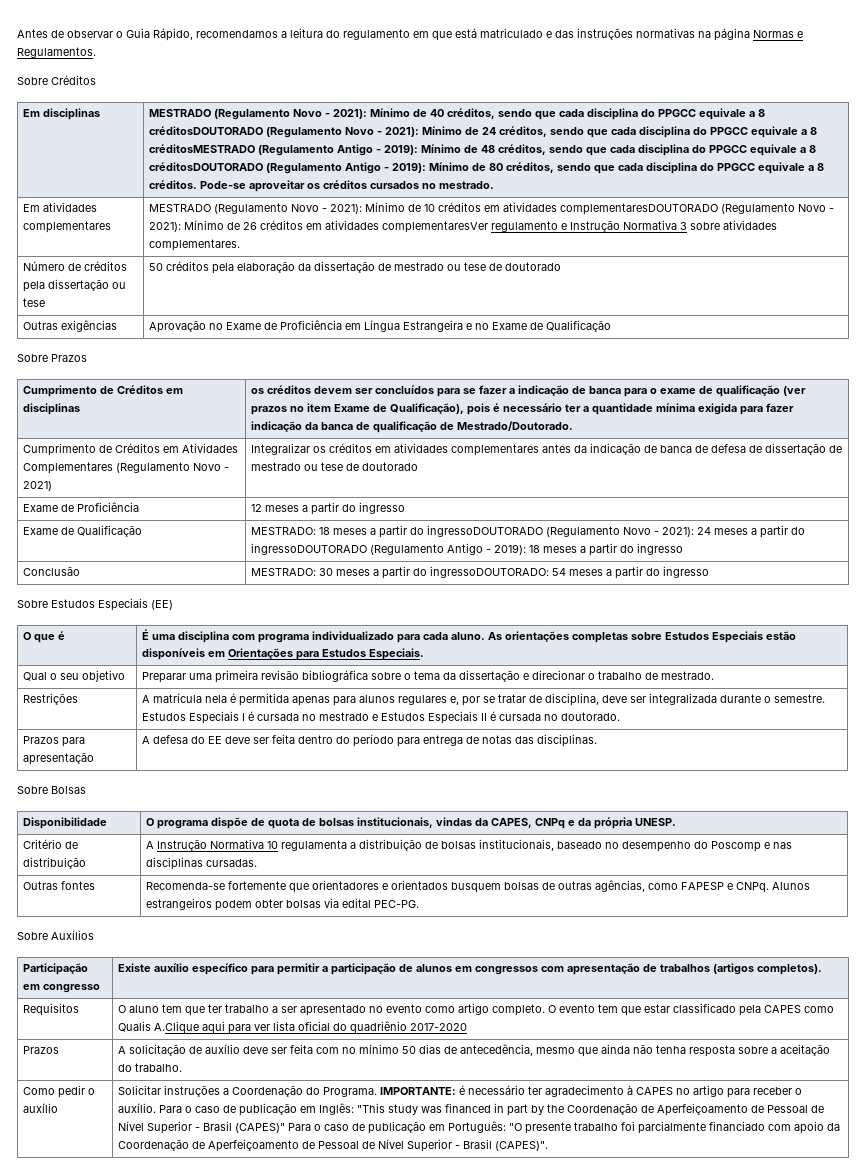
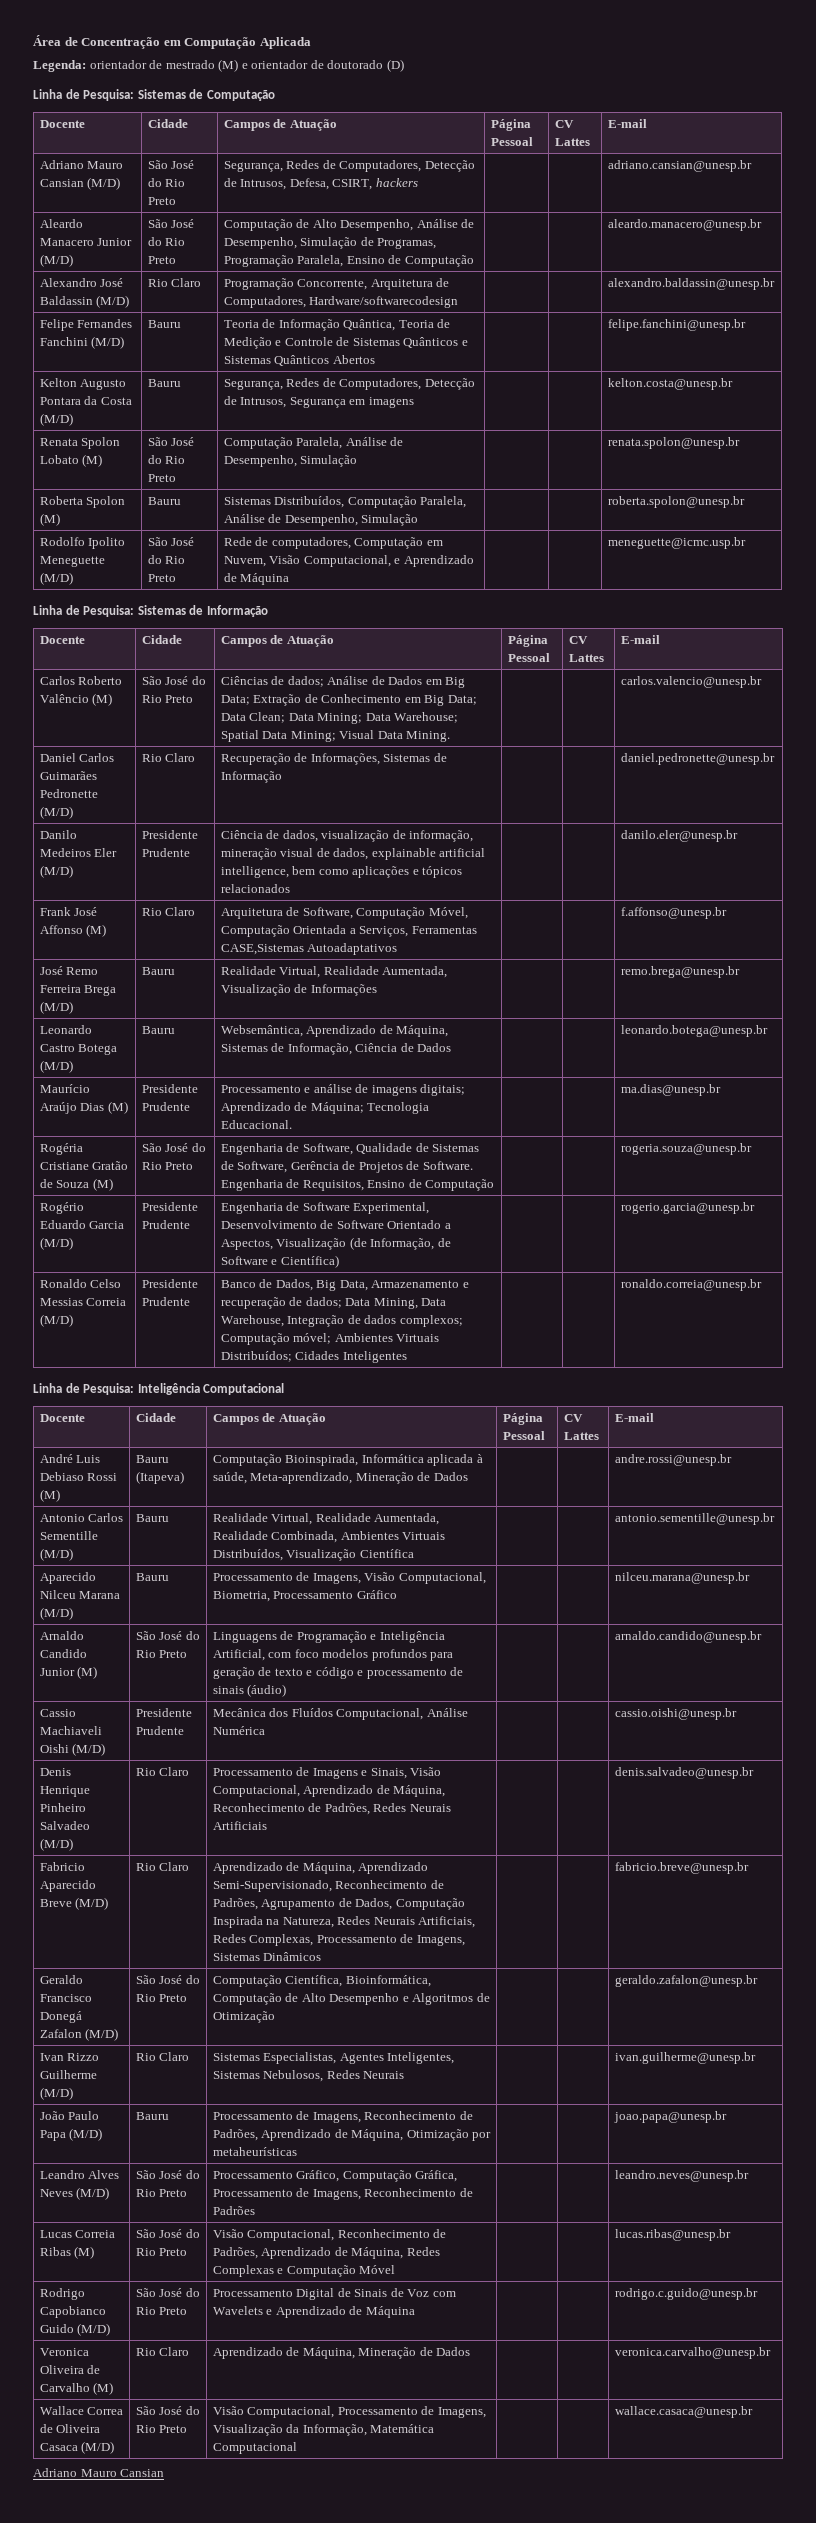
[17,28,803,41] [17,47,96,58] [17,75,96,85] [23,108,101,120] [149,108,766,120] [149,126,818,138] [149,144,817,156] [149,162,825,174] [149,180,495,192] [23,202,98,212] [23,221,112,233] [149,202,835,215] [149,220,778,233] [149,239,241,251] [23,261,128,271] [23,279,127,292] [23,298,46,307] [149,261,562,274] [23,320,118,332] [149,320,612,333] [17,354,87,362] [23,385,184,397] [23,403,81,415] [251,385,807,397] [251,403,795,415] [251,421,574,433] [23,443,239,456] [23,462,230,474] [23,481,53,491] [251,443,843,456] [251,462,419,471] [23,502,140,512] [251,502,406,515] [23,525,143,537] [251,525,806,538] [251,543,684,556] [23,566,81,576] [251,566,710,579] [17,598,173,611] [23,631,66,643] [142,629,797,643] [142,648,425,660] [23,670,126,682] [142,670,715,683] [23,693,79,705] [142,693,826,706] [142,711,621,724] [23,736,86,747] [23,752,95,765] [142,734,598,747] [17,786,86,794] [23,817,108,829] [146,817,677,829] [23,839,79,849] [23,857,87,869] [146,839,793,852] [146,857,258,870] [23,881,96,890] [146,880,811,893] [146,898,420,911] [17,930,94,940] [23,963,89,975] [23,984,101,993] [118,963,823,975] [23,1003,80,1016] [118,1003,835,1016] [118,1021,468,1034] [23,1046,60,1054] [118,1044,831,1057] [118,1063,183,1072] [23,1085,96,1098] [23,1103,59,1113] [118,1085,803,1098] [118,1103,825,1116] [118,1121,841,1134] [118,1139,549,1152] Antes de observar o Guia Rápido, recomendamos a leitura do regulamento em que está matriculado e das instruções normativas na página Normas e Regulamentos. // Sobre Créditos // Em disciplinas | MESTRADO (Regulamento Novo - 2021): Mínimo de 40 créditos, sendo que cada disciplina do PPGCC equivale a 8 créditosDOUTORADO (Regulamento Novo - 2021): Mínimo de 24 créditos, sendo que cada disciplina do PPGCC equivale a 8 créditosMESTRADO (Regulamento Antigo - 2019): Mínimo de 48 créditos, sendo que cada disciplina do PPGCC equivale a 8 créditosDOUTORADO (Regulamento Antigo - 2019): Mínimo de 80 créditos, sendo que cada disciplina do PPGCC equivale a 8 créditos. Pode-se aproveitar os créditos cursados no mestrado. // Em atividades complementares | MESTRADO (Regulamento Novo - 2021): Mínimo de 10 créditos em atividades complementaresDOUTORADO (Regulamento Novo - 2021): Mínimo de 26 créditos em atividades complementaresVer regulamento e Instrução Normativa 3 sobre atividades complementares. // Número de créditos pela dissertação ou tese | 50 créditos pela elaboração da dissertação de mestrado ou tese de doutorado // Outras exigências | Aprovação no Exame de Proficiência em Língua Estrangeira e no Exame de Qualificação // Sobre Prazos // Cumprimento de Créditos em disciplinas | os créditos devem ser concluídos para se fazer a indicação de banca para o exame de qualificação (ver prazos no item Exame de Qualificação), pois é necessário ter a quantidade mínima exigida para fazer indicação da banca de qualificação de Mestrado/Doutorado. // Cumprimento de Créditos em Atividades Complementares (Regulamento Novo - 2021) | Integralizar os créditos em atividades complementares antes da indicação de banca de defesa de dissertação de mestrado ou tese de doutorado // Exame de Proficiência | 12 meses a partir do ingresso // Exame de Qualificação | MESTRADO: 18 meses a partir do ingressoDOUTORADO (Regulamento Novo - 2021): 24 meses a partir do ingressoDOUTORADO (Regulamento Antigo - 2019): 18 meses a partir do ingresso // Conclusão | MESTRADO: 30 meses a partir do ingressoDOUTORADO: 54 meses a partir do ingresso // Sobre Estudos Especiais (EE) // O que é | É uma disciplina com programa individualizado para cada aluno. As orientações completas sobre Estudos Especiais estão disponíveis em Orientações para Estudos Especiais. // Qual o seu objetivo | Preparar uma primeira revisão bibliográfica sobre o tema da dissertação e direcionar o trabalho de mestrado. // Restrições | A matrícula nela é permitida apenas para alunos regulares e, por se tratar de disciplina, deve ser integralizada durante o semestre. Estudos Especiais I é cursada no mestrado e Estudos Especiais II é cursada no doutorado. // Prazos para apresentação | A defesa do EE deve ser feita dentro do período para entrega de notas das disciplinas. // Sobre Bolsas // Disponibilidade | O programa dispõe de quota de bolsas institucionais, vindas da CAPES, CNPq e da própria UNESP. // Critério de distribuição | A Instrução Normativa 10 regulamenta a distribuição de bolsas institucionais, baseado no desempenho do Poscomp e nas disciplinas cursadas. // Outras fontes | Recomenda-se fortemente que orientadores e orientados busquem bolsas de outras agências, como FAPESP e CNPq. Alunos estrangeiros podem obter bolsas via edital PEC-PG. // Sobre Auxílios // Participação em congresso | Existe auxílio específico para permitir a participação de alunos em congressos com apresentação de trabalhos (artigos completos). // Requisitos | O aluno tem que ter trabalho a ser apresentado no evento como artigo completo. O evento tem que estar classificado pela CAPES como Qualis A.Clique aqui para ver lista oficial do quadriênio 2017-2020 // Prazos | A solicitação de auxílio deve ser feita com no mínimo 50 dias de antecedência, mesmo que ainda não tenha resposta sobre a aceitação do trabalho. // Como pedir o auxílio | Solicitar instruções a Coordenação do Programa. IMPORTANTE: é necessário ter agradecimento à CAPES no artigo para receber o auxílio. Para o caso de publicação em Inglês: "This study was financed in part by the Coordenação de Aperfeiçoamento de Pessoal de Nível Superior - Brasil (CAPES)" Para o caso de publicação em Português: "O presente trabalho foi parcialmente financiado com apoio da Coordenação de Aperfeiçoamento de Pessoal de Nível Superior - Brasil (CAPES)". -> [33,35,311,49] [33,59,404,72] [33,89,275,101] [39,120,85,128] [147,119,188,128] [223,119,337,131] [490,119,531,131] [490,137,533,146] [554,120,574,128] [554,138,590,146] [607,119,647,128] [39,160,124,169] [39,177,121,190] [147,160,195,169] [147,178,186,187] [147,197,176,205] [223,160,475,172] [223,178,418,190] [607,160,752,172] [39,219,83,228] [39,238,133,246] [39,254,73,267] [147,219,195,228] [147,237,186,246] [147,256,176,264] [223,219,475,231] [223,237,437,249] [223,255,474,267] [607,219,762,231] [39,278,124,287] [39,295,130,308] [147,278,202,287] [223,278,450,290] [223,296,459,308] [607,278,775,290] [39,319,133,331] [39,336,125,349] [147,320,181,328] [223,319,451,331] [223,337,468,349] [223,355,375,366] [607,319,746,331] [39,378,127,390] [39,396,132,405] [39,413,73,426] [147,379,181,387] [223,378,475,390] [223,396,414,408] [607,378,733,390] [39,437,121,449] [39,454,103,467] [147,437,195,446] [147,455,186,464] [147,474,176,482] [223,437,404,449] [223,455,358,467] [607,437,740,449] [39,496,126,508] [39,513,60,526] [147,497,181,505] [223,496,467,508] [223,514,419,526] [607,496,745,508] [39,537,126,549] [39,556,105,567] [39,572,73,585] [147,537,195,546] [147,555,186,564] [147,574,176,582] [223,537,443,549] [223,555,474,567] [223,573,290,585] [607,537,746,549] [33,605,268,617] [39,636,85,644] [141,635,182,644] [220,635,334,647] [507,635,548,647] [507,653,550,662] [568,636,588,644] [568,654,604,662] [620,635,660,644] [39,676,123,685] [39,693,113,706] [141,676,206,685] [141,695,194,703] [220,676,466,688] [220,694,477,706] [220,712,459,724] [220,730,451,742] [620,676,762,688] [39,753,115,762] [39,771,97,780] [39,789,98,798] [39,806,73,819] [141,753,196,762] [220,753,447,765] [220,771,282,783] [620,753,775,765] [39,830,77,839] [39,848,118,857] [39,865,73,878] [141,830,198,839] [141,848,190,857] [220,830,474,842] [220,848,486,860] [220,866,463,878] [220,884,290,893] [620,830,738,842] [39,907,98,916] [39,924,107,937] [141,907,196,916] [220,907,468,919] [220,925,477,937] [220,943,398,955] [620,907,727,919] [39,966,99,975] [39,985,117,996] [39,1001,73,1014] [141,967,175,975] [220,966,448,978] [220,984,377,996] [620,966,740,978] [39,1025,92,1034] [39,1044,118,1055] [39,1060,73,1073] [141,1026,175,1034] [220,1025,449,1037] [220,1043,452,1055] [620,1025,768,1037] [39,1084,90,1093] [39,1101,128,1114] [141,1084,198,1093] [141,1102,190,1111] [220,1084,466,1096] [220,1102,430,1114] [220,1120,292,1129] [620,1084,721,1096] [39,1143,83,1155] [39,1161,129,1170] [39,1178,113,1191] [141,1143,206,1152] [141,1162,194,1170] [220,1143,480,1155] [220,1161,473,1173] [220,1179,495,1191] [620,1143,752,1155] [39,1202,84,1214] [39,1220,125,1229] [39,1237,73,1250] [141,1202,198,1211] [141,1220,190,1229] [220,1202,430,1214] [220,1220,451,1229] [220,1237,451,1250] [220,1255,339,1268] [620,1202,755,1214] [39,1279,122,1288] [39,1298,127,1306] [39,1314,73,1327] [141,1279,198,1288] [141,1297,190,1306] [220,1279,469,1291] [220,1297,447,1309] [220,1315,463,1327] [220,1333,440,1345] [220,1351,407,1363] [620,1279,762,1291] [33,1383,285,1395] [39,1414,85,1422] [135,1413,176,1422] [212,1413,326,1425] [502,1413,543,1425] [502,1431,545,1440] [563,1414,583,1422] [563,1432,599,1440] [614,1413,654,1422] [39,1454,101,1463] [39,1472,118,1481] [39,1489,60,1502] [135,1455,169,1463] [135,1471,184,1484] [212,1454,483,1466] [212,1472,468,1484] [614,1454,732,1466] [39,1513,124,1522] [39,1531,98,1540] [39,1548,73,1561] [135,1514,169,1522] [212,1513,440,1525] [212,1531,446,1543] [212,1549,414,1561] [614,1513,775,1525] [39,1572,96,1584] [39,1590,121,1599] [39,1607,73,1620] [135,1573,169,1581] [212,1572,486,1584] [212,1590,397,1602] [614,1572,750,1584] [39,1631,84,1640] [39,1649,87,1658] [39,1666,98,1679] [135,1631,200,1640] [135,1650,188,1658] [212,1631,445,1643] [212,1649,454,1661] [212,1667,464,1679] [212,1684,287,1697] [614,1631,762,1643] [39,1709,76,1717] [39,1726,102,1735] [39,1743,106,1756] [135,1708,192,1717] [135,1726,184,1735] [212,1708,468,1720] [212,1726,265,1735] [614,1708,737,1720] [39,1768,71,1776] [39,1786,90,1797] [39,1803,86,1812] [39,1821,90,1830] [39,1838,73,1851] [135,1767,190,1776] [212,1767,442,1779] [212,1785,446,1797] [212,1803,451,1815] [212,1821,267,1830] [614,1767,754,1779] [39,1862,85,1871] [39,1880,96,1892] [39,1897,109,1910] [135,1862,190,1871] [212,1862,429,1874] [212,1880,444,1892] [212,1898,465,1910] [212,1916,476,1928] [212,1934,465,1946] [212,1952,322,1961] [614,1862,749,1874] [39,1975,83,1984] [39,1994,92,2002] [39,2011,82,2023] [39,2028,119,2041] [135,1975,200,1984] [135,1994,188,2002] [212,1975,431,1987] [212,1993,490,2005] [212,2011,275,2023] [614,1975,758,1987] [39,2053,100,2061] [39,2070,97,2079] [39,2087,73,2100] [135,2052,190,2061] [212,2052,455,2064] [212,2070,405,2082] [614,2052,756,2064] [39,2111,100,2120] [39,2128,103,2141] [135,2112,169,2120] [212,2111,473,2123] [212,2129,492,2141] [212,2147,297,2156] [613,2111,727,2123] [39,2170,120,2179] [39,2187,110,2200] [135,2170,200,2179] [135,2189,188,2197] [212,2170,458,2182] [212,2188,473,2200] [212,2206,255,2215] [614,2170,749,2182] [39,2230,116,2238] [39,2246,95,2259] [135,2229,200,2238] [135,2248,188,2256] [212,2229,447,2241] [212,2247,440,2259] [212,2265,396,2277] [614,2229,731,2241] [39,2288,85,2300] [39,2306,106,2318] [39,2323,111,2336] [135,2288,200,2297] [135,2307,188,2315] [212,2288,456,2300] [212,2306,415,2318] [614,2288,758,2300] [39,2348,89,2356] [39,2365,101,2374] [39,2382,114,2395] [135,2347,190,2356] [212,2347,471,2359] [614,2347,771,2359] [39,2406,124,2415] [39,2424,101,2433] [39,2441,115,2454] [135,2406,200,2415] [135,2425,188,2433] [212,2406,486,2418] [212,2424,435,2436] [212,2442,297,2454] [614,2406,753,2418] [33,2468,165,2477] Área de Concentração em Computação Aplicada // Legenda: orientador de mestrado (M) e orientador de doutorado (D) // Linha de Pesquisa: Sistemas de Computação // Docente | Cidade | Campos de Atuação | Página Pessoal | CV Lattes | E-mail // Adriano Mauro Cansian (M/D) | São José do Rio Preto | Segurança, Redes de Computadores, Detecção de Intrusos, Defesa, CSIRT, hackers | | | adriano.cansian@unesp.br // Aleardo Manacero Junior (M/D) | São José do Rio Preto | Computação de Alto Desempenho, Análise de Desempenho, Simulação de Programas, Programação Paralela, Ensino de Computação | | | aleardo.manacero@unesp.br // Alexandro José Baldassin (M/D) | Rio Claro | Programação Concorrente, Arquitetura de Computadores, Hardware/softwarecodesign | | | alexandro.baldassin@unesp.br // Felipe Fernandes Fanchini (M/D) | Bauru | Teoria de Informação Quântica, Teoria de Medição e Controle de Sistemas Quânticos e Sistemas Quânticos Abertos | | | felipe.fanchini@unesp.br // Kelton Augusto Pontara da Costa (M/D) | Bauru | Segurança, Redes de Computadores, Detecção de Intrusos, Segurança em imagens | | | kelton.costa@unesp.br // Renata Spolon Lobato (M) | São José do Rio Preto | Computação Paralela, Análise de Desempenho, Simulação | | | renata.spolon@unesp.br // Roberta Spolon (M) | Bauru | Sistemas Distribuídos, Computação Paralela, Análise de Desempenho, Simulação | | | roberta.spolon@unesp.br // Rodolfo Ipolito Meneguette (M/D) | São José do Rio Preto | Rede de computadores, Computação em Nuvem, Visão Computacional, e Aprendizado de Máquina | | | meneguette@icmc.usp.br // Linha de Pesquisa: Sistemas de Informação // Docente | Cidade | Campos de Atuação | Página Pessoal | CV Lattes | E-mail // Carlos Roberto Valêncio (M) | São José do Rio Preto | Ciências de dados; Análise de Dados em Big Data; Extração de Conhecimento em Big Data; Data Clean; Data Mining; Data Warehouse; Spatial Data Mining; Visual Data Mining. | | | carlos.valencio@unesp.br // Daniel Carlos Guimarães Pedronette (M/D) | Rio Claro | Recuperação de Informações, Sistemas de Informação | | | daniel.pedronette@unesp.br // Danilo Medeiros Eler (M/D) | Presidente Prudente | Ciência de dados, visualização de informação, mineração visual de dados, explainable artificial intelligence, bem como aplicações e tópicos relacionados | | | danilo.eler@unesp.br // Frank José Affonso (M) | Rio Claro | Arquitetura de Software, Computação Móvel, Computação Orientada a Serviços, Ferramentas CASE,Sistemas Autoadaptativos | | | f.affonso@unesp.br // José Remo Ferreira Brega (M/D) | Bauru | Realidade Virtual, Realidade Aumentada, Visualização de Informações | | | remo.brega@unesp.br // Leonardo Castro Botega (M/D) | Bauru | Websemântica, Aprendizado de Máquina, Sistemas de Informação, Ciência de Dados | | | leonardo.botega@unesp.br // Maurício Araújo Dias (M) | Presidente Prudente | Processamento e análise de imagens digitais; Aprendizado de Máquina; Tecnologia Educacional. | | | ma.dias@unesp.br // Rogéria Cristiane Gratão de Souza (M) | São José do Rio Preto | Engenharia de Software, Qualidade de Sistemas de Software, Gerência de Projetos de Software. Engenharia de Requisitos, Ensino de Computação | | | rogeria.souza@unesp.br // Rogério Eduardo Garcia (M/D) | Presidente Prudente | Engenharia de Software Experimental, Desenvolvimento de Software Orientado a Aspectos, Visualização (de Informação, de Software e Científica) | | | rogerio.garcia@unesp.br // Ronaldo Celso Messias Correia (M/D) | Presidente Prudente | Banco de Dados, Big Data, Armazenamento e recuperação de dados; Data Mining, Data Warehouse, Integração de dados complexos; Computação móvel; Ambientes Virtuais Distribuídos; Cidades Inteligentes | | | ronaldo.correia@unesp.br // Linha de Pesquisa: Inteligência Computacional // Docente | Cidade | Campos de Atuação | Página Pessoal | CV Lattes | E-mail // André Luis Debiaso Rossi (M) | Bauru (Itapeva) | Computação Bioinspirada, Informática aplicada à saúde, Meta-aprendizado, Mineração de Dados | | | andre.rossi@unesp.br // Antonio Carlos Sementille (M/D) | Bauru | Realidade Virtual, Realidade Aumentada, Realidade Combinada, Ambientes Virtuais Distribuídos, Visualização Científica | | | antonio.sementille@unesp.br // Aparecido Nilceu Marana (M/D) | Bauru | Processamento de Imagens, Visão Computacional, Biometria, Processamento Gráfico | | | nilceu.marana@unesp.br // Arnaldo Candido Junior (M) | São José do Rio Preto | Linguagens de Programação e Inteligência Artificial, com foco modelos profundos para geração de texto e código e processamento de sinais (áudio) | | | arnaldo.candido@unesp.br // Cassio Machiaveli Oishi (M/D) | Presidente Prudente | Mecânica dos Fluídos Computacional, Análise Numérica | | | cassio.oishi@unesp.br // Denis Henrique Pinheiro Salvadeo (M/D) | Rio Claro | Processamento de Imagens e Sinais, Visão Computacional, Aprendizado de Máquina, Reconhecimento de Padrões, Redes Neurais Artificiais | | | denis.salvadeo@unesp.br // Fabricio Aparecido Breve (M/D) | Rio Claro | Aprendizado de Máquina, Aprendizado Semi-Supervisionado, Reconhecimento de Padrões, Agrupamento de Dados, Computação Inspirada na Natureza, Redes Neurais Artificiais, Redes Complexas, Processamento de Imagens, Sistemas Dinâmicos | | | fabricio.breve@unesp.br // Geraldo Francisco Donegá Zafalon (M/D) | São José do Rio Preto | Computação Científica, Bioinformática, Computação de Alto Desempenho e Algoritmos de Otimização | | | geraldo.zafalon@unesp.br // Ivan Rizzo Guilherme (M/D) | Rio Claro | Sistemas Especialistas, Agentes Inteligentes, Sistemas Nebulosos, Redes Neurais | | | ivan.guilherme@unesp.br // João Paulo Papa (M/D) | Bauru | Processamento de Imagens, Reconhecimento de Padrões, Aprendizado de Máquina, Otimização por metaheurísticas | | | joao.papa@unesp.br // Leandro Alves Neves (M/D) | São José do Rio Preto | Processamento Gráfico, Computação Gráfica, Processamento de Imagens, Reconhecimento de Padrões | | | leandro.neves@unesp.br // Lucas Correia Ribas (M) | São José do Rio Preto | Visão Computacional, Reconhecimento de Padrões, Aprendizado de Máquina, Redes Complexas e Computação Móvel | | | lucas.ribas@unesp.br // Rodrigo Capobianco Guido (M/D) | São José do Rio Preto | Processamento Digital de Sinais de Voz com Wavelets e Aprendizado de Máquina | | | rodrigo.c.guido@unesp.br // Veronica Oliveira de Carvalho (M) | Rio Claro | Aprendizado de Máquina, Mineração de Dados | | | veronica.carvalho@unesp.br // Wallace Correa de Oliveira Casaca (M/D) | São José do Rio Preto | Visão Computacional, Processamento de Imagens, Visualização da Informação, Matemática Computacional | | | wallace.casaca@unesp.br // Adriano Mauro Cansian

